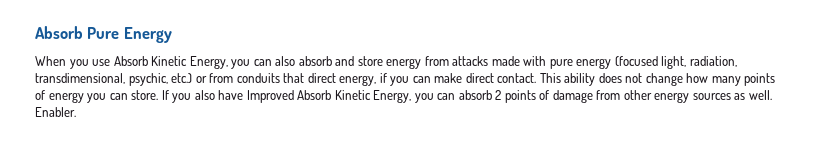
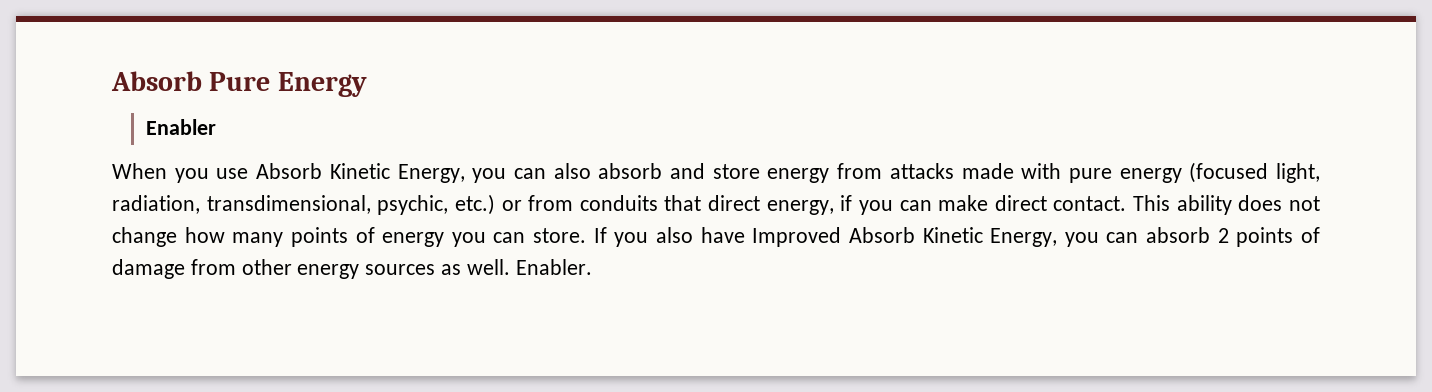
(172, 35) none -> [146,119,217,135] // Enabler

